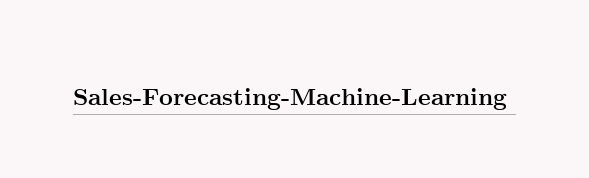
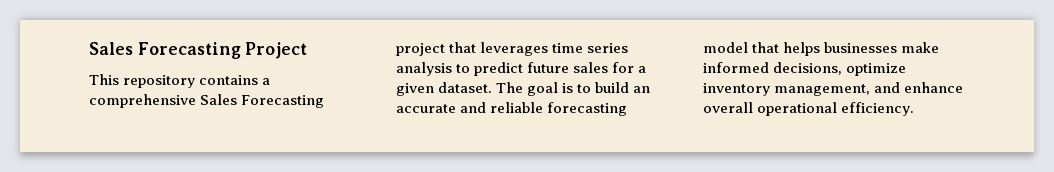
[73,88,507,110] Sales-Forecasting-Machine-Learning -> [89,42,308,59] [89,74,271,88] [89,94,325,108] [396,42,629,56] [396,62,647,76] [396,82,651,96] [396,102,628,116] [703,42,940,56] [703,62,907,76] [703,82,964,96] [703,102,915,116] Sales Forecasting Project // This repository contains a comprehensive Sales Forecasting project that leverages time series analysis to predict future sales for a given dataset. The goal is to build an accurate and reliable forecasting model that helps businesses make informed decisions, optimize inventory management, and enhance overall operational efficiency.

